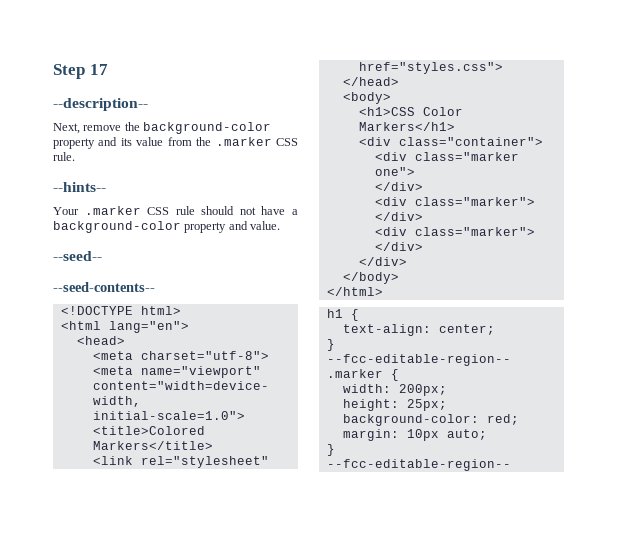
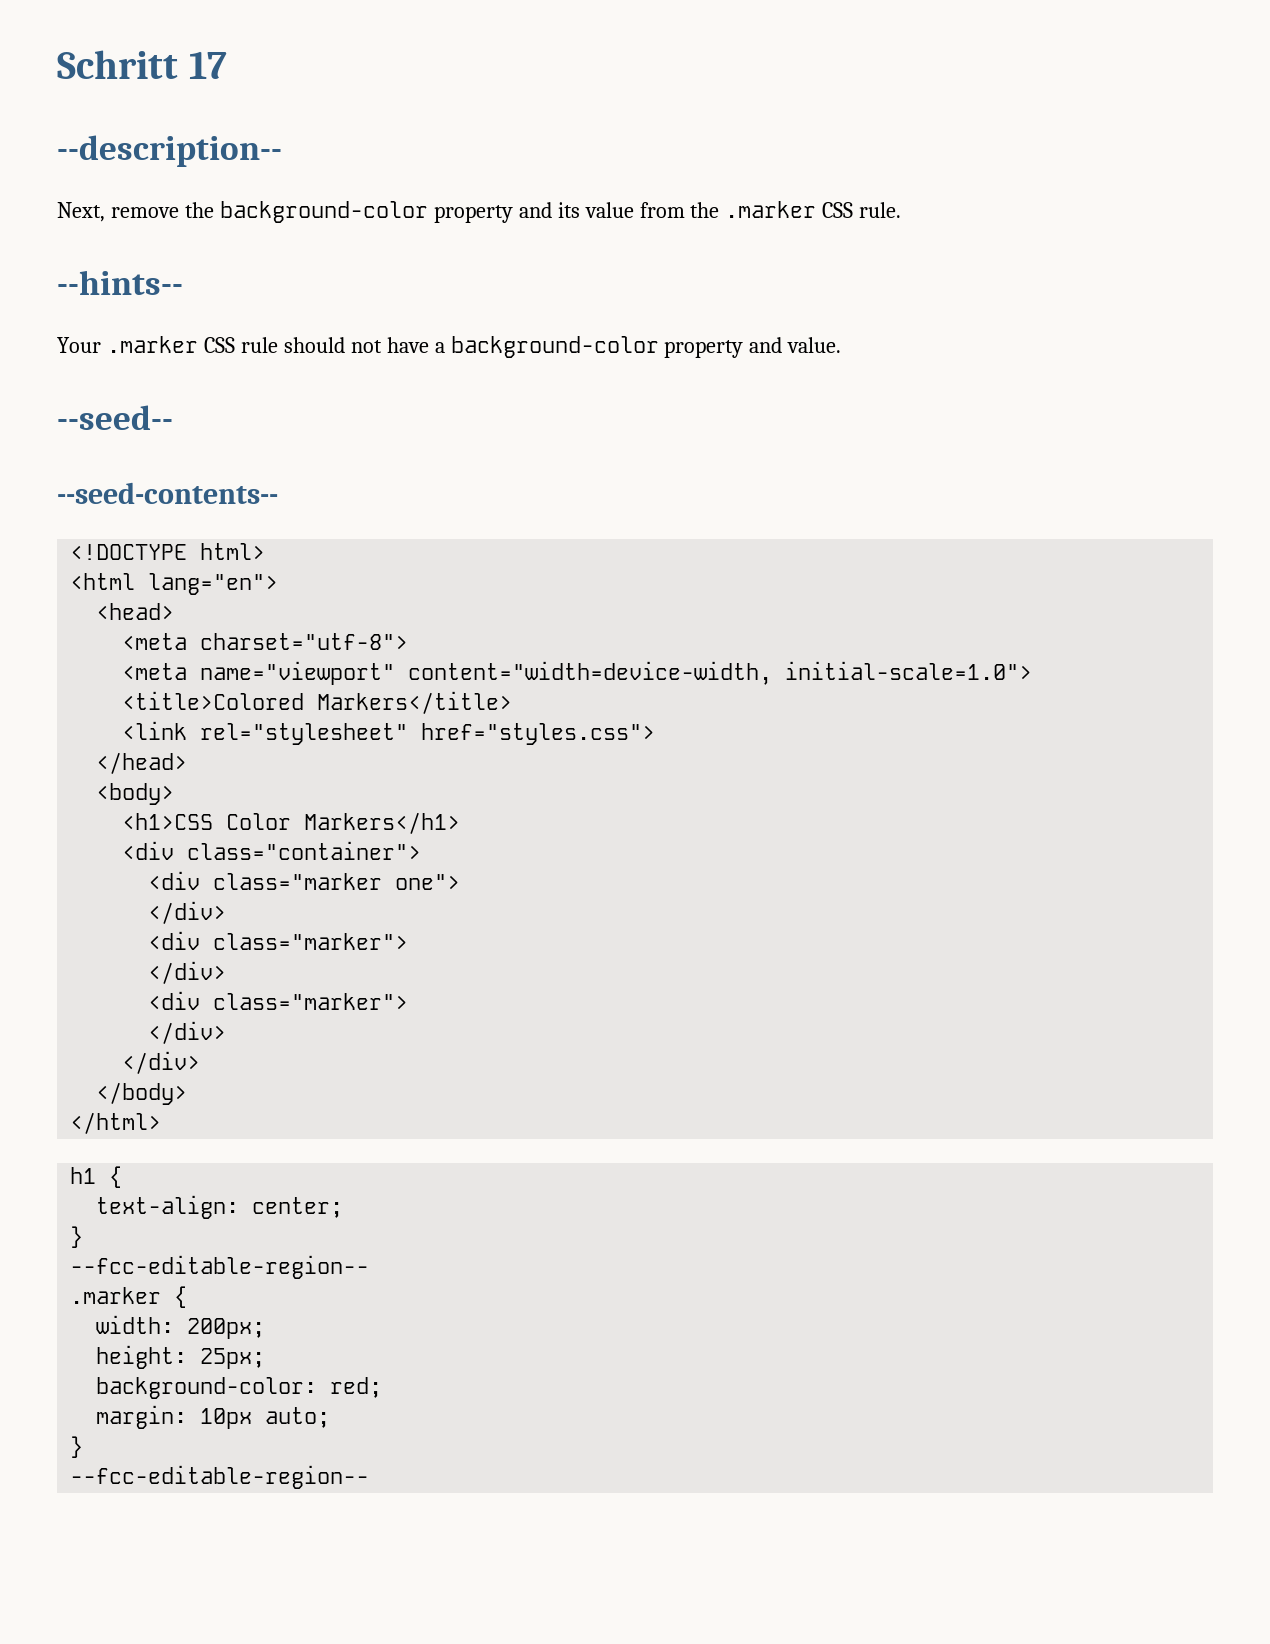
[53,64,85,79] Step -> [57,50,178,79] Schritt

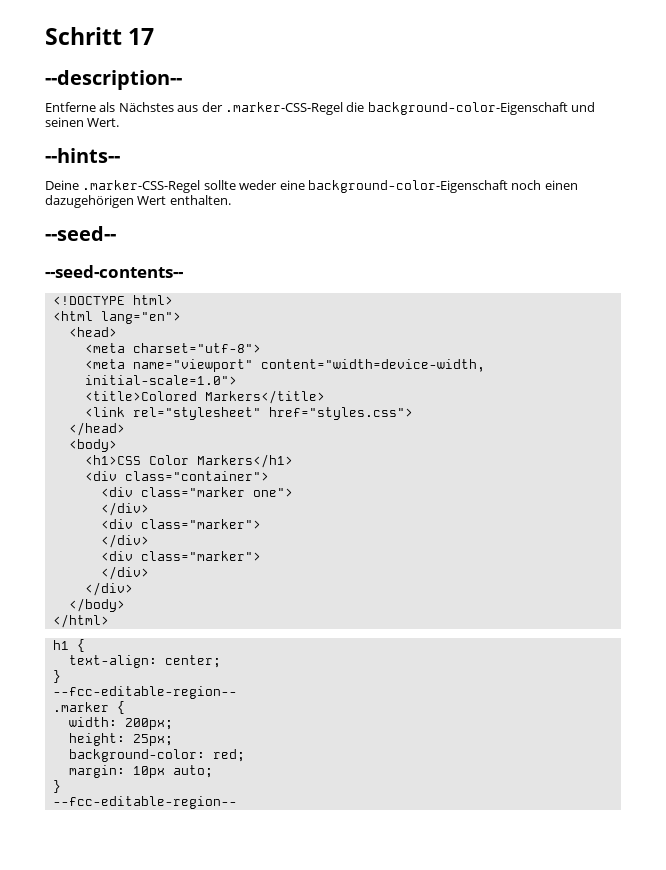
[57,201,902,223] [57,270,183,295] [57,336,842,358] Next, remove the background-color property and its value from the .marker CSS rule. // --hints-- // Your .marker CSS rule should not have a background-color property and value. -> [45,102,595,115] [45,117,120,127] [45,148,120,163] [45,180,578,193] [45,195,231,208] Entferne als Nächstes aus der .marker-CSS-Regel die background-color-Eigenschaft und seinen Wert. // --hints-- // Deine .marker-CSS-Regel sollte weder eine background-color-Eigenschaft noch einen dazugehörigen Wert enthalten.

